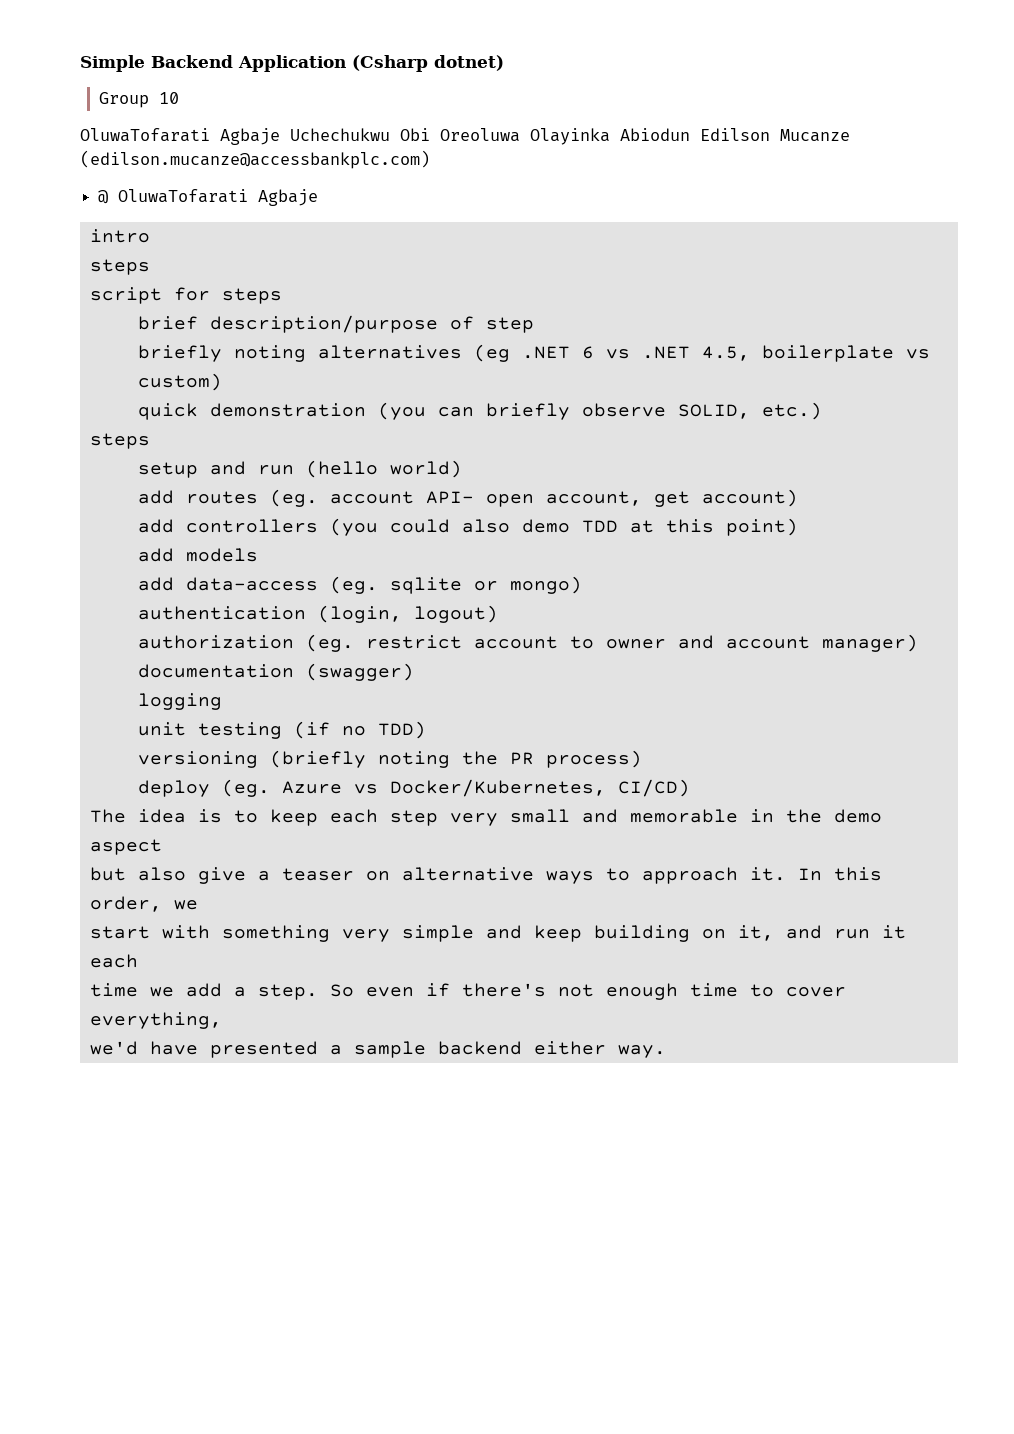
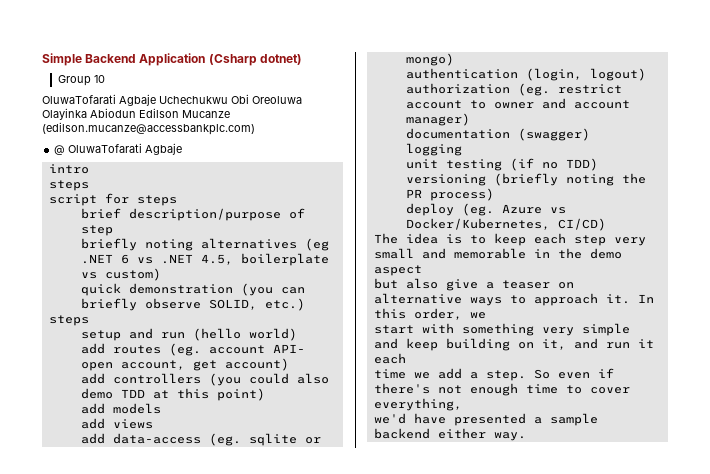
(258, 555) none -> [80,418,153,429] // add views

